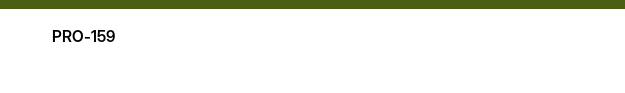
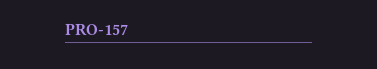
[52,30,115,42] PRO-159 -> [65,23,128,36] PRO-157

